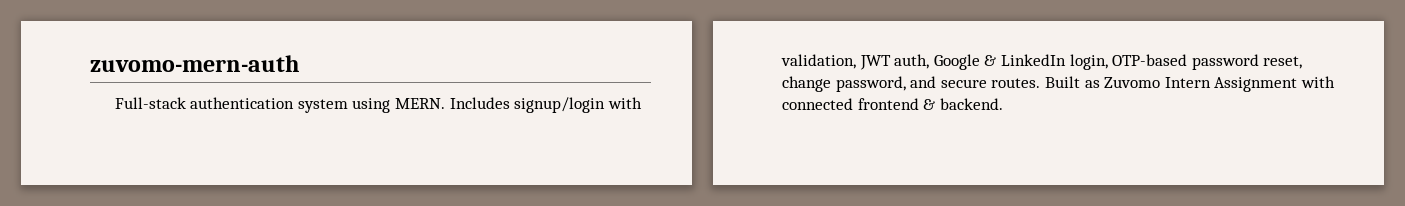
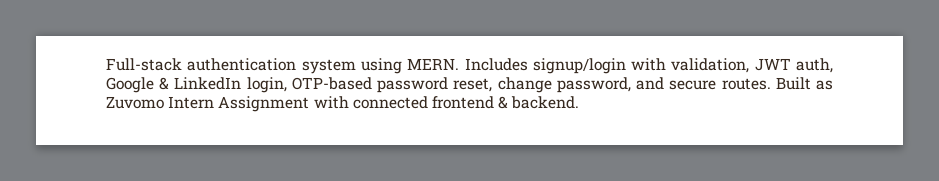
[90,55,299,72] zuvomo-mern-auth // -> (106, 64) none

